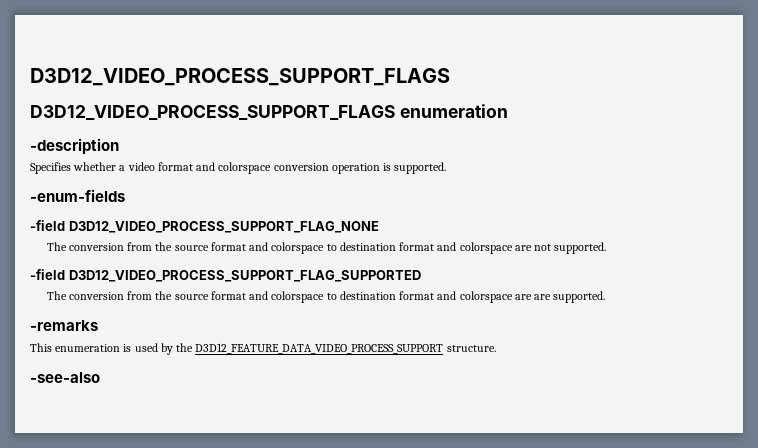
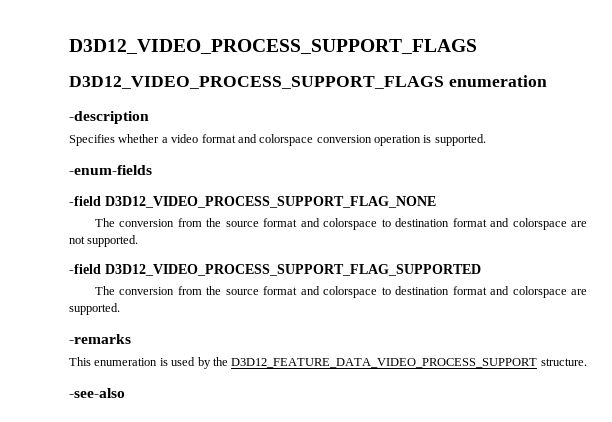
[533,294,551,300] are -> (587, 292) none

